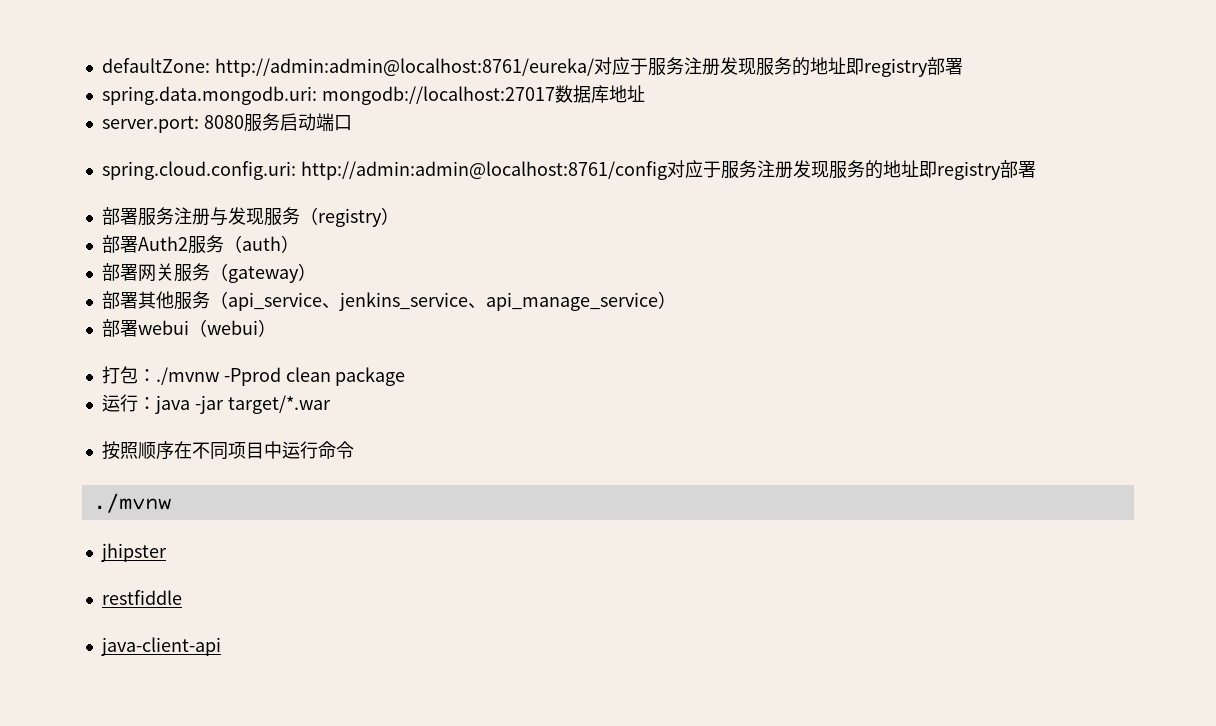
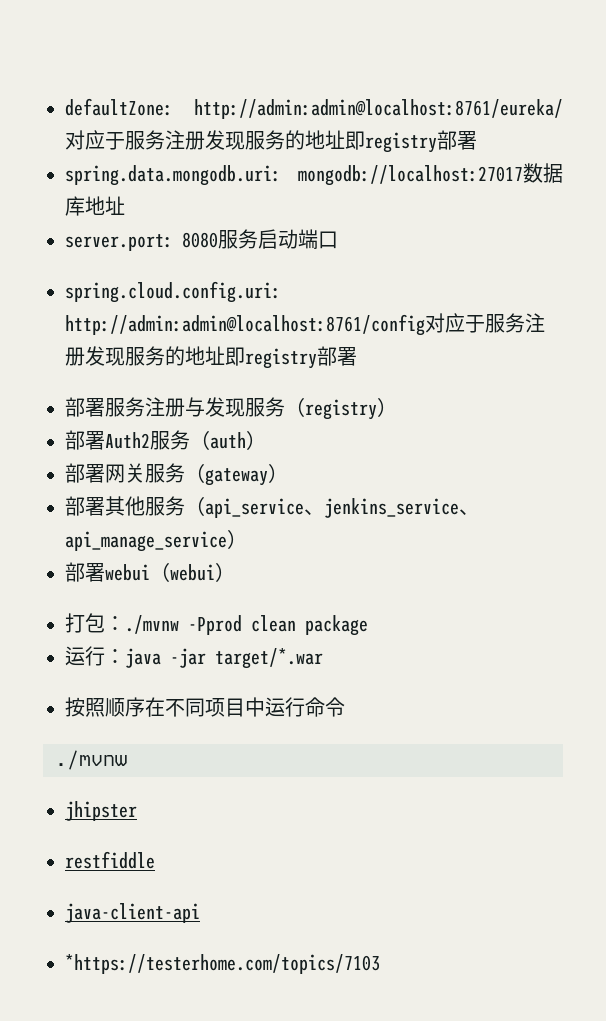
(221, 646) none -> [65,954,380,974] // *https://testerhome.com/topics/7103

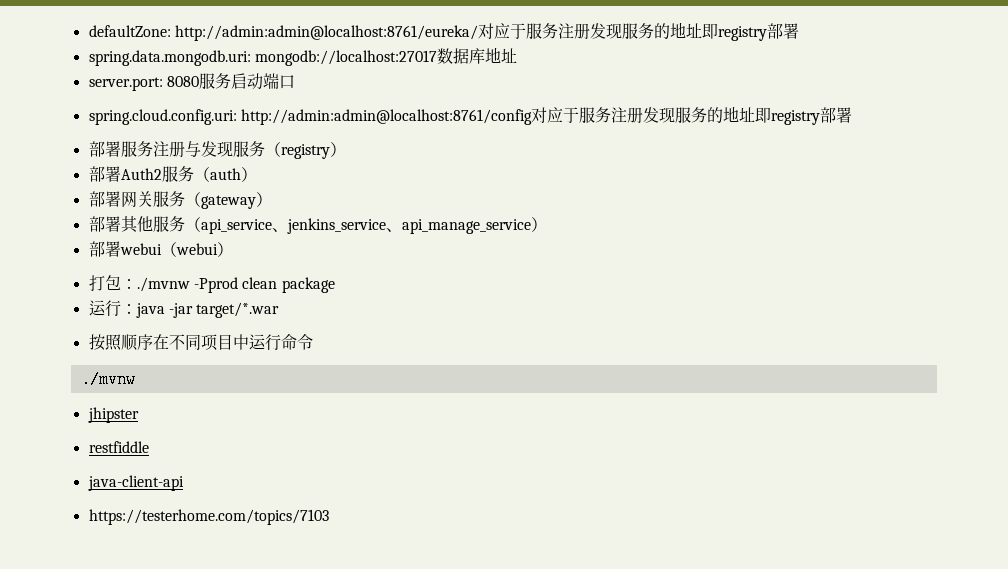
[65,954,380,974] *https://testerhome.com/topics/7103 -> [88,509,329,525] https://testerhome.com/topics/7103

